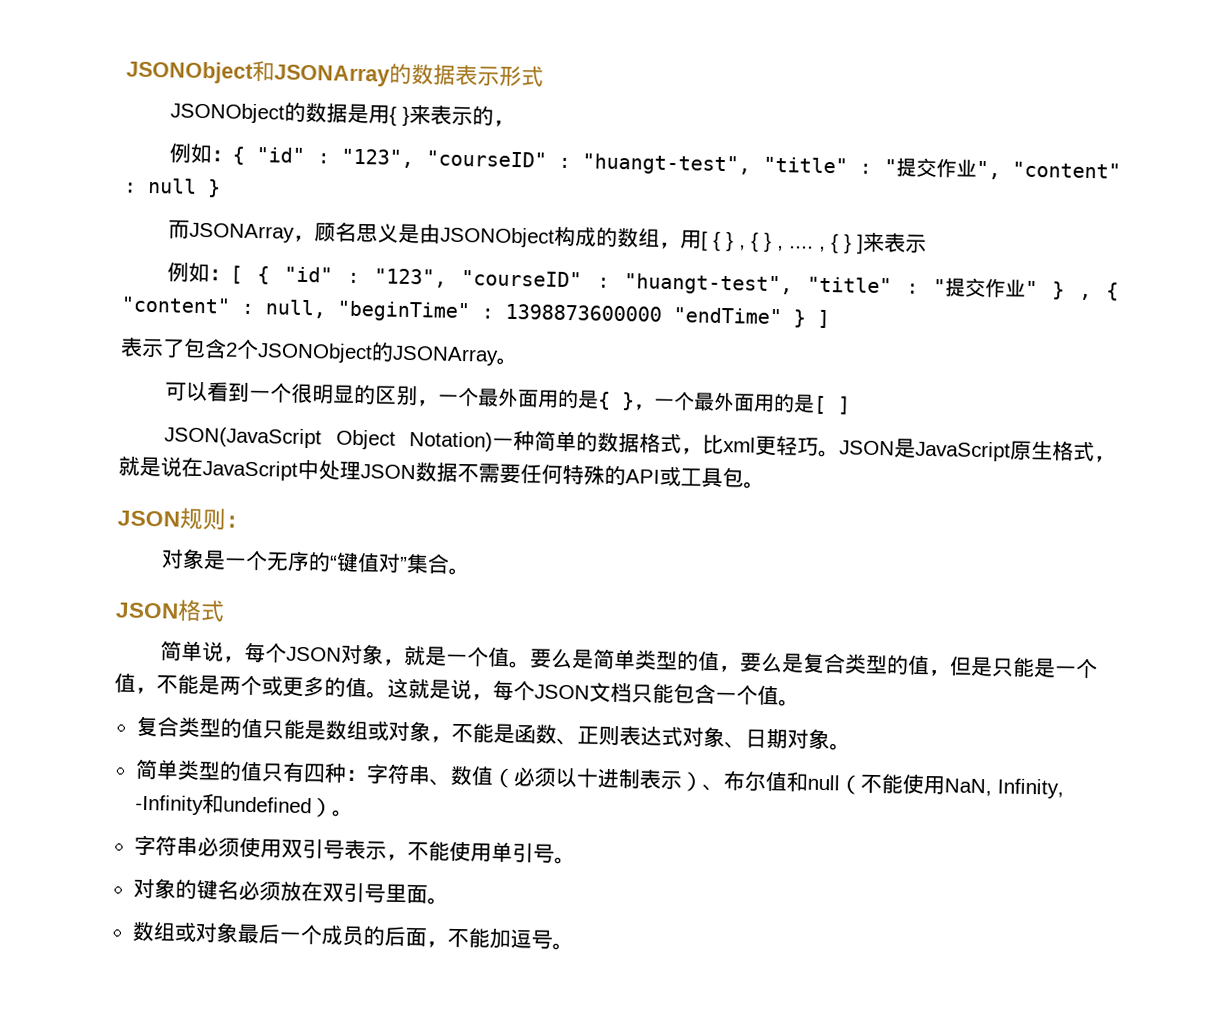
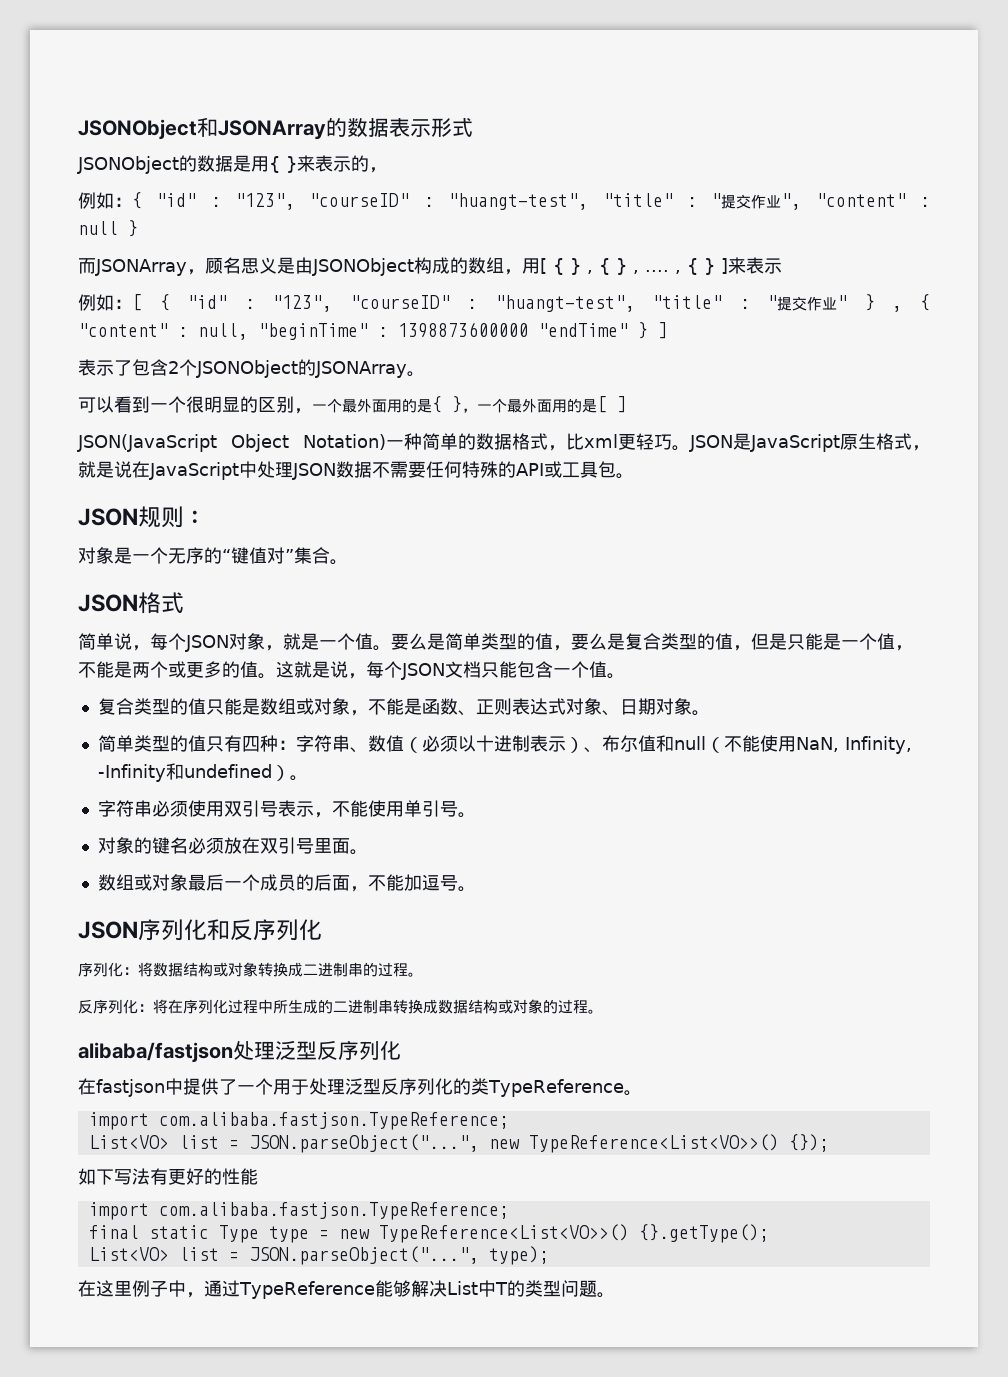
(574, 946) none -> [78,919,322,941] [78,962,423,977] [78,999,603,1014] [78,1040,401,1063] [78,1078,642,1097] [88,1112,509,1130] [88,1134,829,1153] [78,1168,258,1185] [88,1202,509,1220] [88,1224,769,1243] [88,1246,549,1265] [78,1280,615,1299] // JSON序列化和反序列化 // 序列化：将数据结构或对象转换成二进制串的过程。 // 反序列化：将在序列化过程中所生成的二进制串转换成数据结构或对象的过程。 // alibaba/fastjson处理泛型反序列化 // 在fastjson中提供了一个用于处理泛型反序列化的类TypeReference。 // import com.alibaba.fastjson.TypeReference; // List<VO> list = JSON.parseObject("...", new TypeReference<List<VO>>() {}); // 如下写法有更好的性能 // import com.alibaba.fastjson.TypeReference; // final static Type type = new TypeReference<List<VO>>() {}.getType(); // List<VO> list = JSON.parseObject("...", type); // 在这里例子中，通过TypeReference能够解决List中T的类型问题。

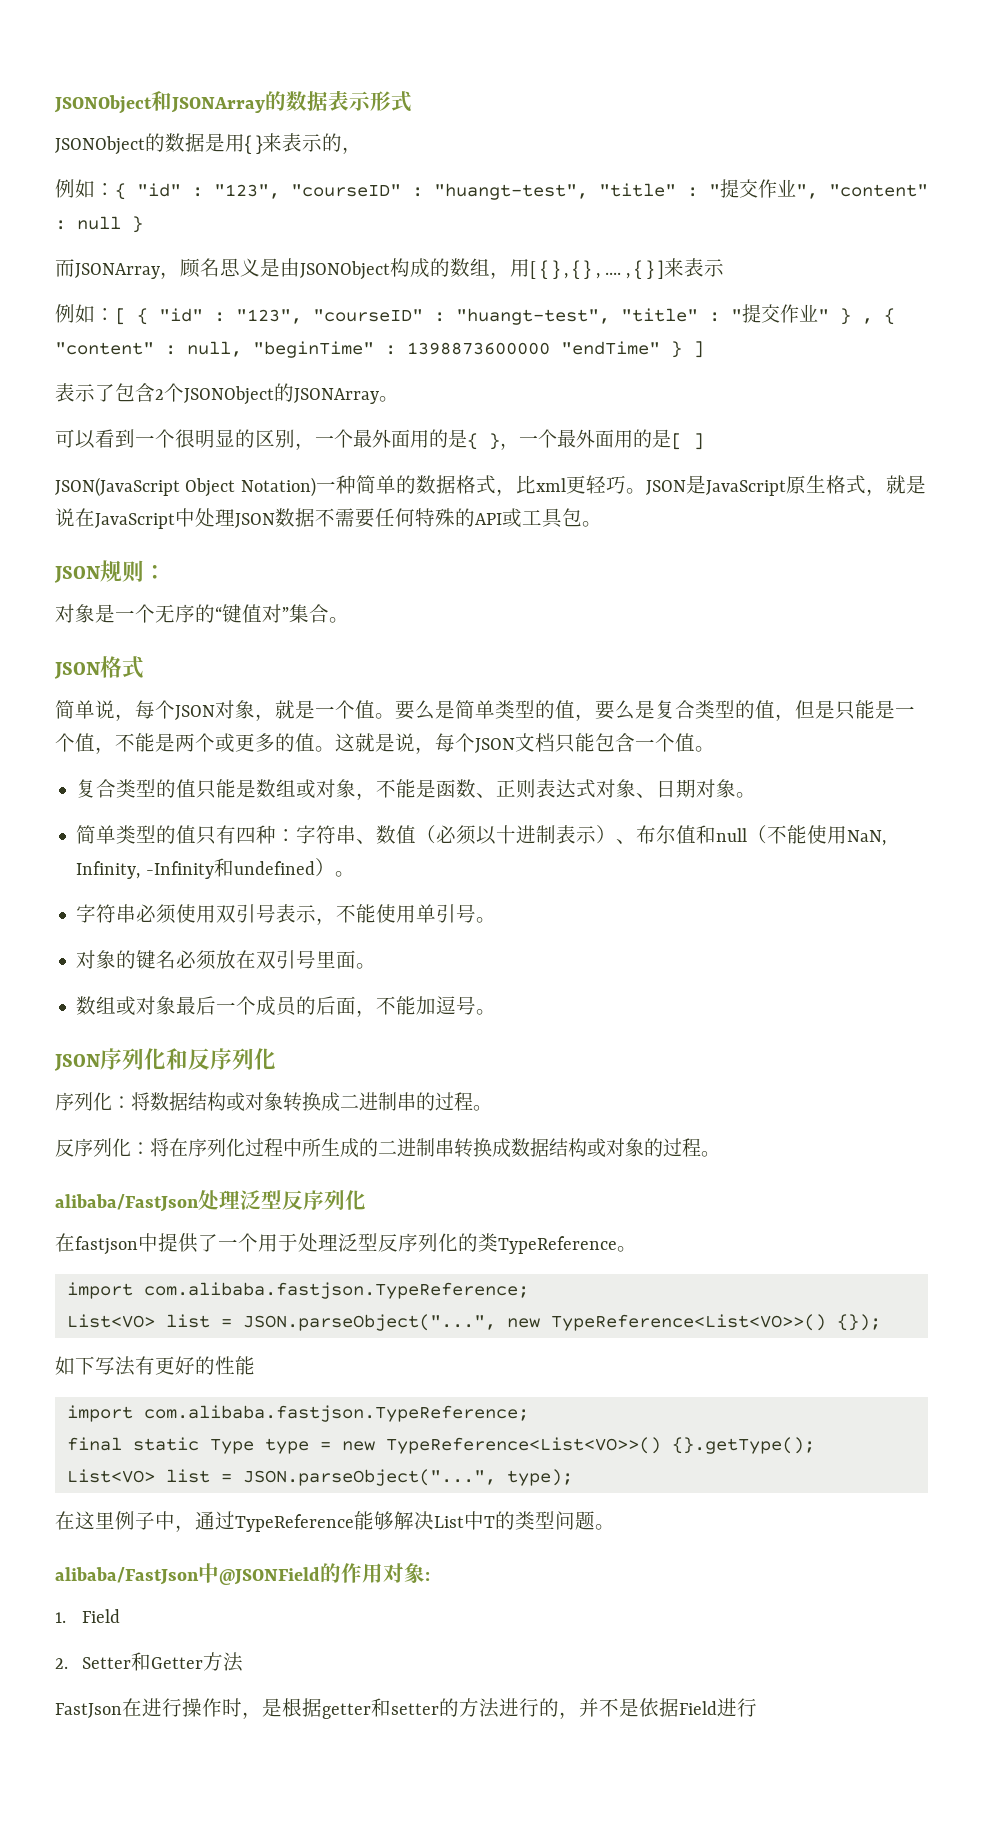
[78,1042,233,1063] alibaba/fastjson -> [55,1194,199,1212] alibaba/FastJson
(615, 1295) none -> [55,1563,430,1585] [55,1609,120,1623] [55,1652,243,1672] [55,1698,757,1719] // alibaba/FastJson中@JSONField的作用对象: // 1. Field // 2. Setter和Getter方法 // FastJson在进行操作时，是根据getter和setter的方法进行的，并不是依据Field进行

